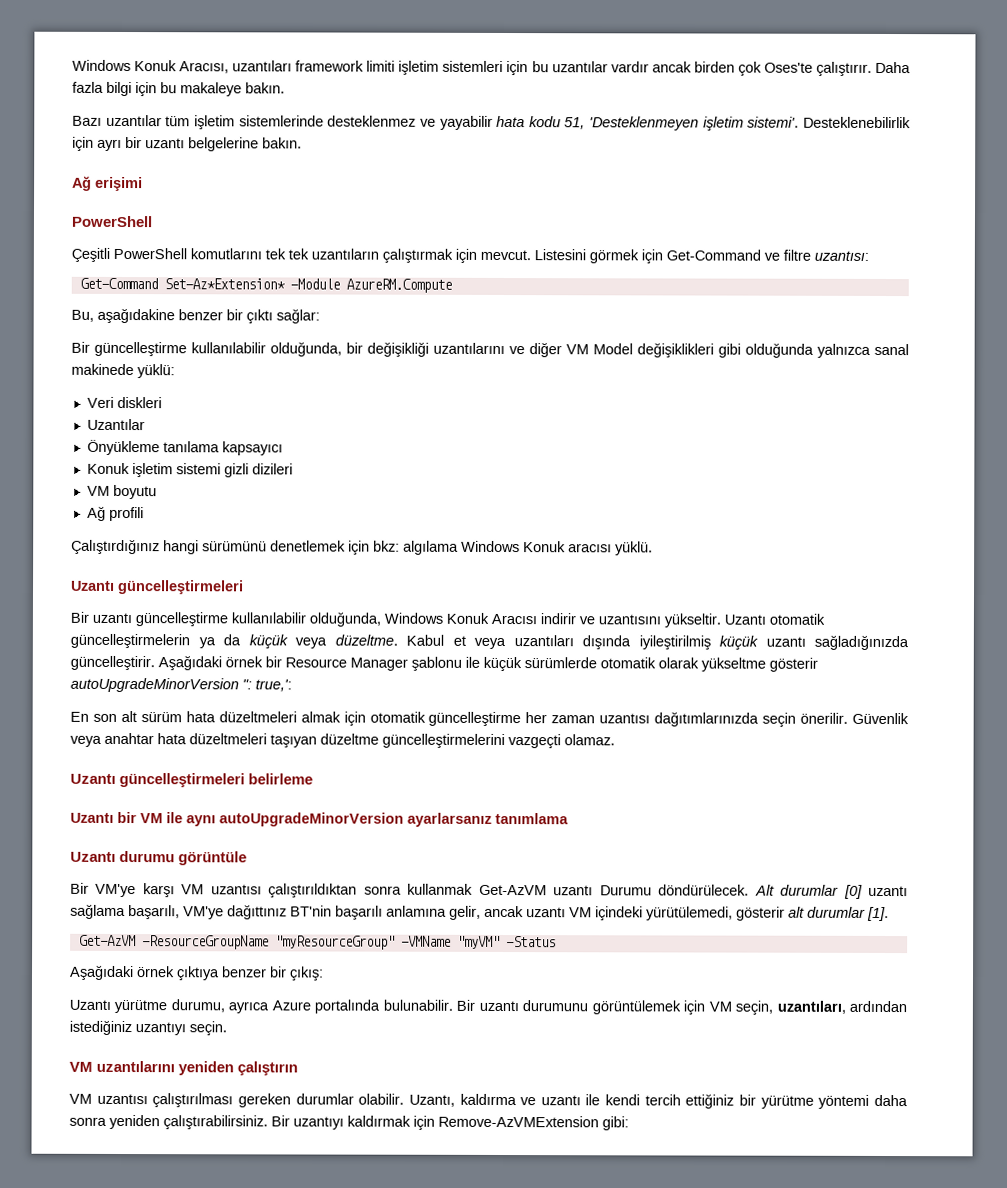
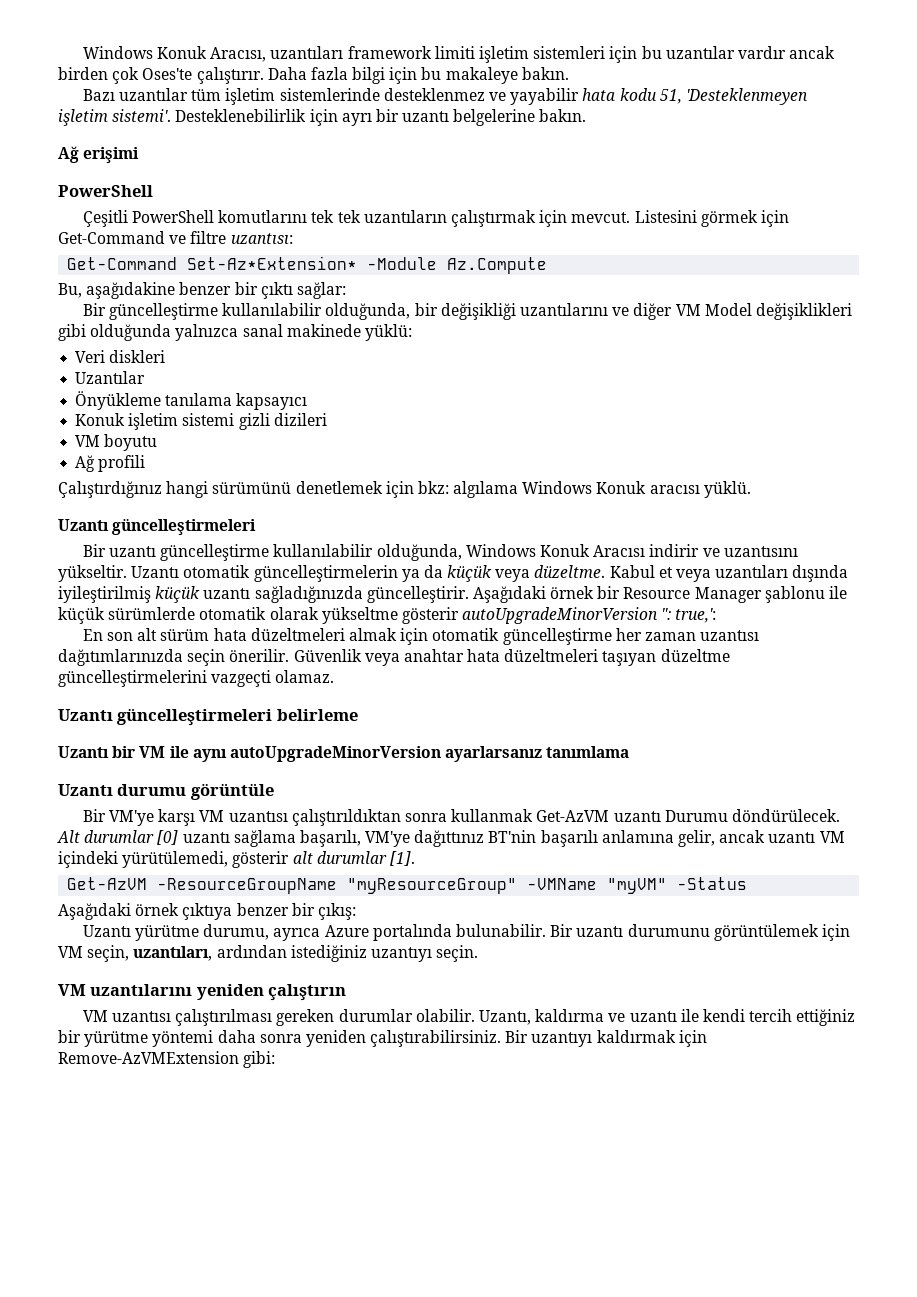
[345,278,452,293] AzureRM.Compute -> [447,257,548,274] Az.Compute

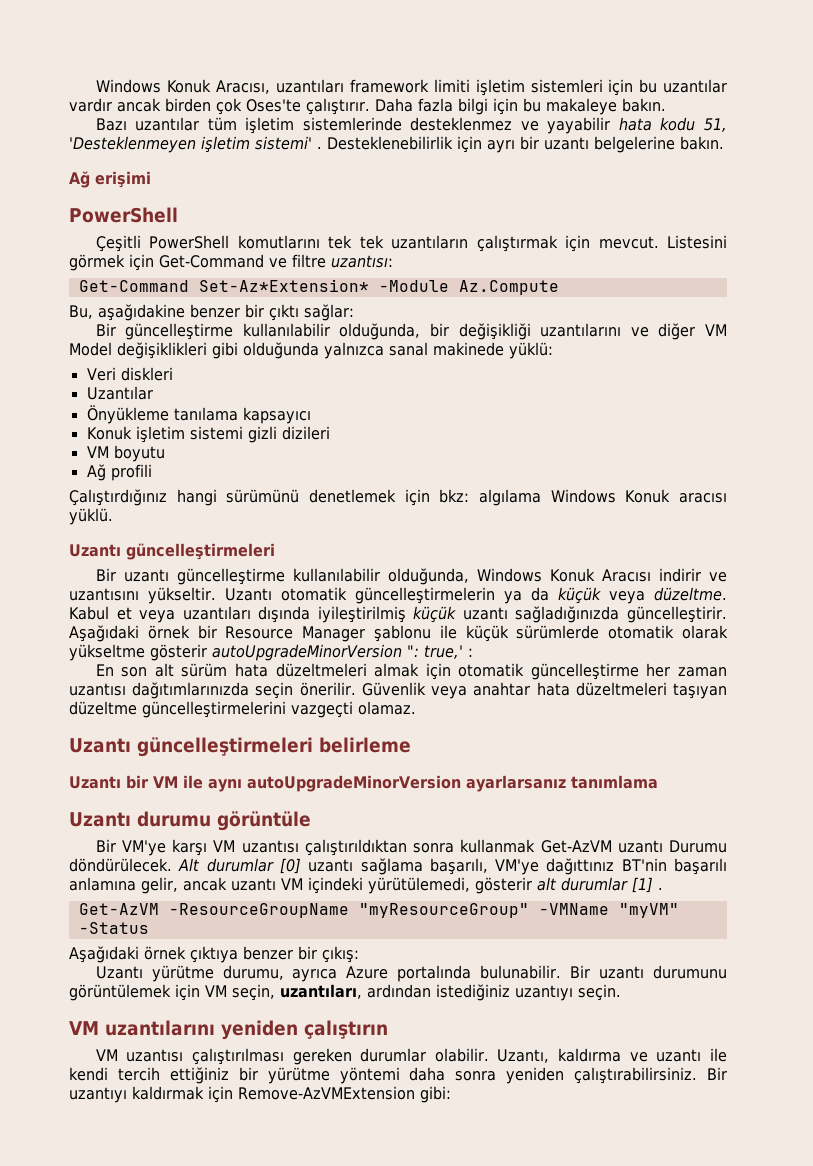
[112,109,172,122] sistemi'. -> [255,136,322,150] sistemi' .
[675,608,717,623] true,': -> [423,645,473,659] true,' :
[389,851,415,866] [1]. -> [632,877,663,893] [1] .

